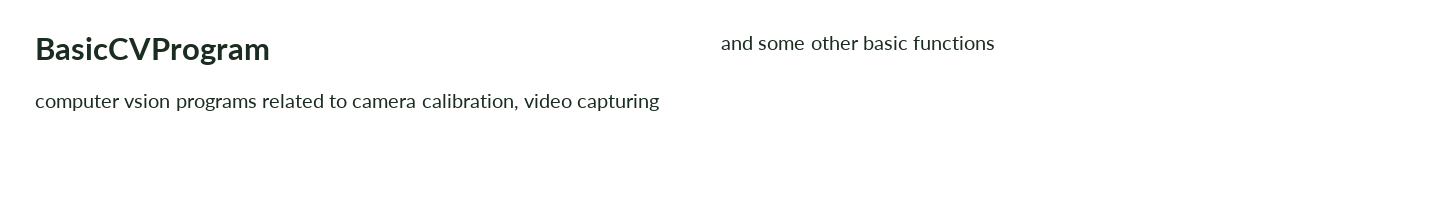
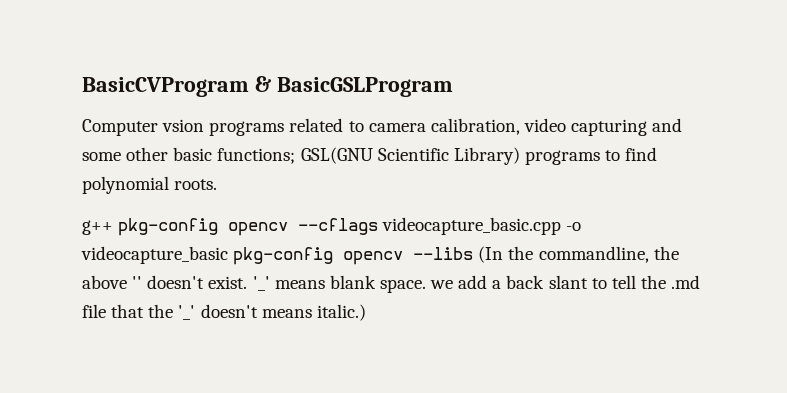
[35,95,120,111] // computer -> [254,76,453,97] [82,119,158,136] & BasicGSLProgram // Computer
[913,36,996,50] functions -> [217,147,658,165] [82,176,218,194] [82,217,582,236] [81,246,679,265] [82,275,701,293] [82,304,366,321] functions; GSL(GNU Scientific Library) programs to find polynomial roots. // g++ pkg-config opencv --cflags videocapture_basic.cpp -o videocapture_basic pkg-config opencv --libs (In the commandline, the above '' doesn't exist. '_' means blank space. we add a back slant to tell the .md file that the '_' doesn't means italic.)

